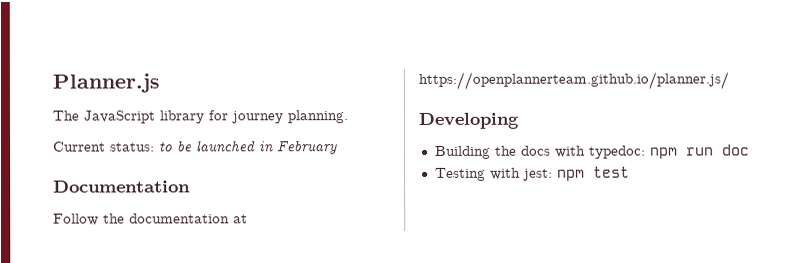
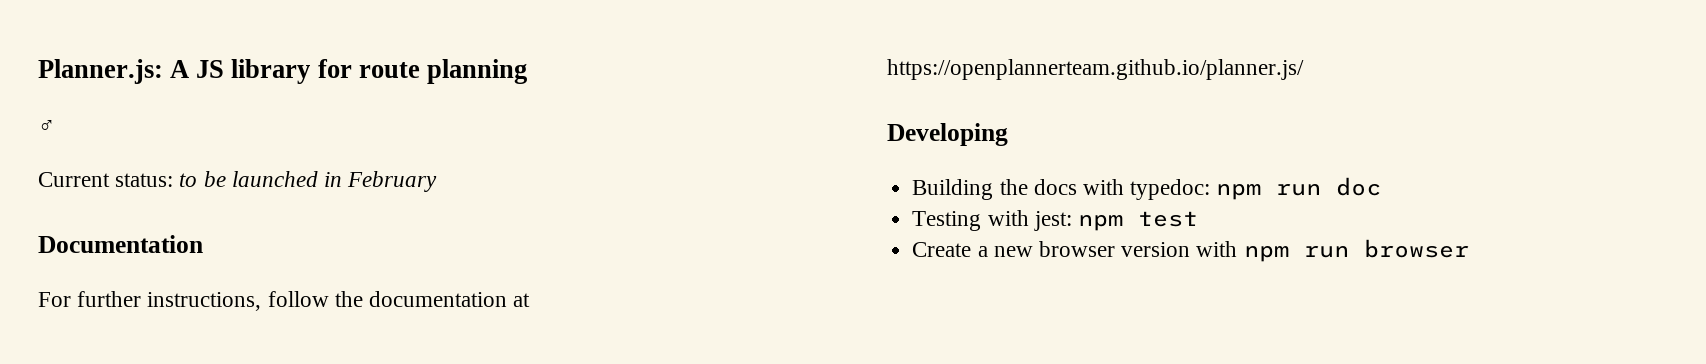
[52,73,160,93] [52,110,348,124] Planner.js // The JavaScript library for journey planning. -> [38,59,527,84] [38,120,55,133] Planner.js: A JS library for route planning // ♂
[53,213,99,226] Follow -> [38,291,329,311] For further instructions, follow
(630, 172) none -> [912,239,1469,262] // Create a new browser version with npm run browser

